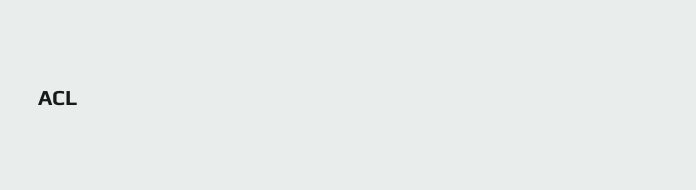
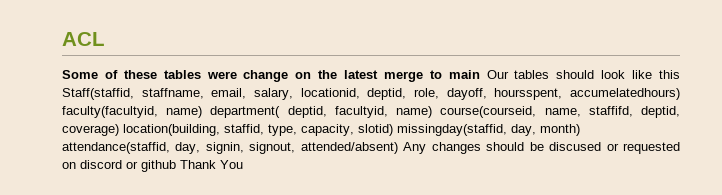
(77, 98) none -> [62,70,680,82] [62,88,680,100] [62,106,680,118] [62,124,580,136] [62,142,680,154] [62,160,243,172] // Some of these tables were change on the latest merge to main Our tables should look like this Staff(staffid, staffname, email, salary, locationid, deptid, role, dayoff, hoursspent, accumelatedhours) faculty(facultyid, name) department( deptid, facultyid, name) course(courseid, name, staffifd, deptid, coverage) location(building, staffid, type, capacity, slotid) missingday(staffid, day, month) attendance(staffid, day, signin, signout, attended/absent) Any changes should be discused or requested on discord or github Thank You

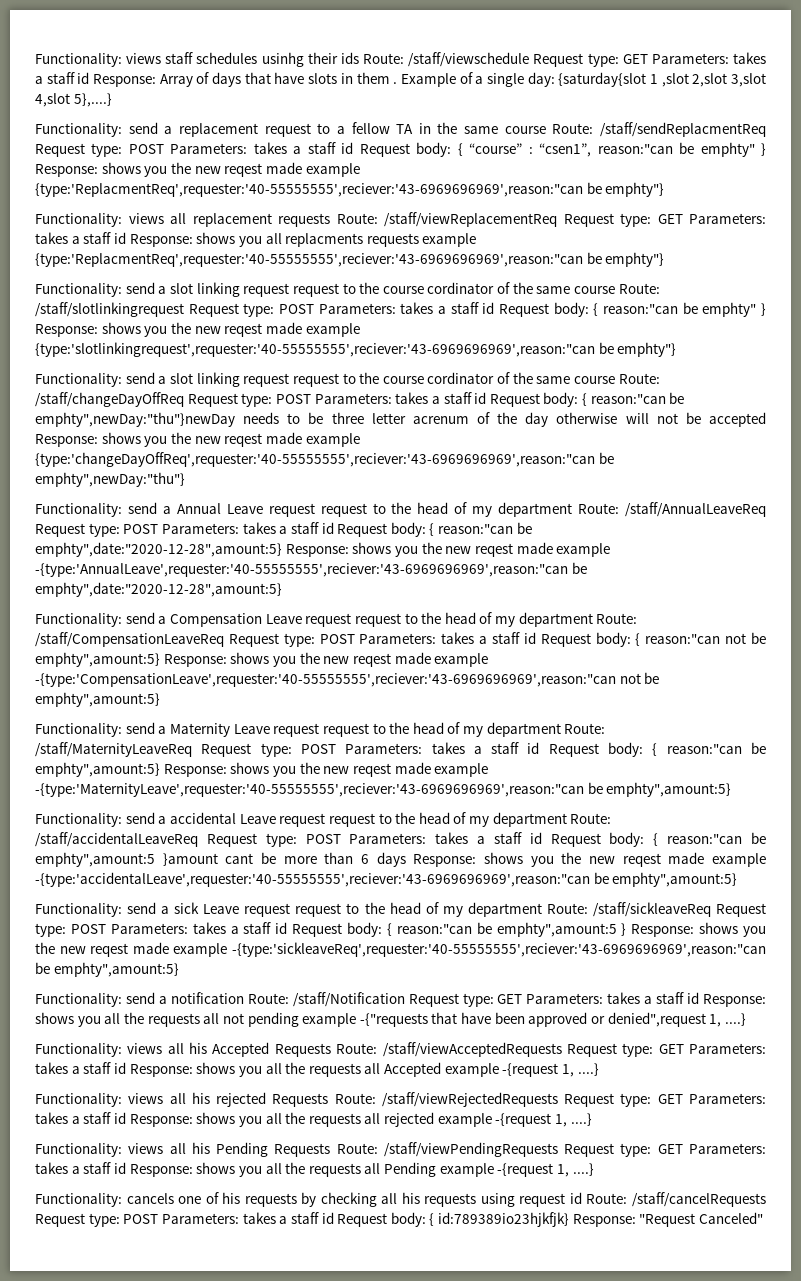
[62,32,105,46] [62,70,680,82] [62,88,680,100] [62,106,680,118] [62,124,580,136] [62,142,680,154] [62,160,243,172] ACL // Some of these tables were change on the latest merge to main Our tables should look like this Staff(staffid, staffname, email, salary, locationid, deptid, role, dayoff, hoursspent, accumelatedhours) faculty(facultyid, name) department( deptid, facultyid, name) course(courseid, name, staffifd, deptid, coverage) location(building, staffid, type, capacity, slotid) missingday(staffid, day, month) attendance(staffid, day, signin, signout, attended/absent) Any changes should be discused or requested on discord or github Thank You -> [35,52,766,67] [35,72,766,87] [35,93,112,107] [35,122,767,137] [35,142,767,157] [35,162,360,177] [35,182,665,197] [35,212,766,227] [35,232,477,247] [35,252,665,267] [35,282,660,297] [35,302,766,317] [35,322,360,337] [35,342,677,357] [35,372,660,387] [35,392,685,407] [35,412,766,427] [35,432,360,447] [35,452,614,467] [35,472,185,487] [35,502,767,517] [35,522,532,537] [35,542,611,557] [35,562,587,577] [35,582,282,597] [35,612,638,627] [35,632,766,647] [35,652,489,667] [35,672,660,687] [35,692,160,707] [35,722,606,737] [35,742,766,757] [35,762,489,777] [35,782,732,797] [35,812,612,827] [35,832,766,847] [35,852,766,867] [35,872,738,887] [35,902,766,917] [35,922,766,937] [35,942,766,957] [35,962,179,977] [35,992,767,1007] [35,1012,746,1027] [35,1042,767,1057] [35,1062,599,1077] [35,1092,766,1107] [35,1112,592,1127] [35,1142,766,1157] [35,1162,594,1177] [35,1192,766,1207] [35,1212,764,1227] Functionality: views staff schedules usinhg their ids Route: /staff/viewschedule Request type: GET Parameters: takes a staff id Response: Array of days that have slots in them . Example of a single day: {saturday{slot 1 ,slot 2,slot 3,slot 4,slot 5},....} // Functionality: send a replacement request to a fellow TA in the same course Route: /staff/sendReplacmentReq Request type: POST Parameters: takes a staff id Request body: { “course” : “csen1”, reason:"can be emphty" } Response: shows you the new reqest made example {type:'ReplacmentReq',requester:'40-55555555',reciever:'43-6969696969',reason:"can be emphty"} // Functionality: views all replacement requests Route: /staff/viewReplacementReq Request type: GET Parameters: takes a staff id Response: shows you all replacments requests example {type:'ReplacmentReq',requester:'40-55555555',reciever:'43-6969696969',reason:"can be emphty"} // Functionality: send a slot linking request request to the course cordinator of the same course Route: /staff/slotlinkingrequest Request type: POST Parameters: takes a staff id Request body: { reason:"can be emphty" } Response: shows you the new reqest made example {type:'slotlinkingrequest',requester:'40-55555555',reciever:'43-6969696969',reason:"can be emphty"} // Functionality: send a slot linking request request to the course cordinator of the same course Route: /staff/changeDayOffReq Request type: POST Parameters: takes a staff id Request body: { reason:"can be emphty",newDay:"thu"}newDay needs to be three letter acrenum of the day otherwise will not be accepted Response: shows you the new reqest made example {type:'changeDayOffReq',requester:'40-55555555',reciever:'43-6969696969',reason:"can be emphty",newDay:"thu"} // Functionality: send a Annual Leave request request to the head of my department Route: /staff/AnnualLeaveReq Request type: POST Parameters: takes a staff id Request body: { reason:"can be emphty",date:"2020-12-28",amount:5} Response: shows you the new reqest made example -{type:'AnnualLeave',requester:'40-55555555',reciever:'43-6969696969',reason:"can be emphty",date:"2020-12-28",amount:5} // Functionality: send a Compensation Leave request request to the head of my department Route: /staff/CompensationLeaveReq Request type: POST Parameters: takes a staff id Request body: { reason:"can not be emphty",amount:5} Response: shows you the new reqest made example -{type:'CompensationLeave',requester:'40-55555555',reciever:'43-6969696969',reason:"can not be emphty",amount:5} // Functionality: send a Maternity Leave request request to the head of my department Route: /staff/MaternityLeaveReq Request type: POST Parameters: takes a staff id Request body: { reason:"can be emphty",amount:5} Response: shows you the new reqest made example -{type:'MaternityLeave',requester:'40-55555555',reciever:'43-6969696969',reason:"can be emphty",amount:5} // Functionality: send a accidental Leave request request to the head of my department Route: /staff/accidentalLeaveReq Request type: POST Parameters: takes a staff id Request body: { reason:"can be emphty",amount:5 }amount cant be more than 6 days Response: shows you the new reqest made example -{type:'accidentalLeave',requester:'40-55555555',reciever:'43-6969696969',reason:"can be emphty",amount:5} // Functionality: send a sick Leave request request to the head of my department Route: /staff/sickleaveReq Request type: POST Parameters: takes a staff id Request body: { reason:"can be emphty",amount:5 } Response: shows you the new reqest made example -{type:'sickleaveReq',requester:'40-55555555',reciever:'43-6969696969',reason:"can be emphty",amount:5} // Functionality: send a notification Route: /staff/Notification Request type: GET Parameters: takes a staff id Response: shows you all the requests all not pending example -{"requests that have been approved or denied",request 1, ....} // Functionality: views all his Accepted Requests Route: /staff/viewAcceptedRequests Request type: GET Parameters: takes a staff id Response: shows you all the requests all Accepted example -{request 1, ....} // Functionality: views all his rejected Requests Route: /staff/viewRejectedRequests Request type: GET Parameters: takes a staff id Response: shows you all the requests all rejected example -{request 1, ....} // Functionality: views all his Pending Requests Route: /staff/viewPendingRequests Request type: GET Parameters: takes a staff id Response: shows you all the requests all Pending example -{request 1, ....} // Functionality: cancels one of his requests by checking all his requests using request id Route: /staff/cancelRequests Request type: POST Parameters: takes a staff id Request body: { id:789389io23hjkfjk} Response: "Request Canceled"

